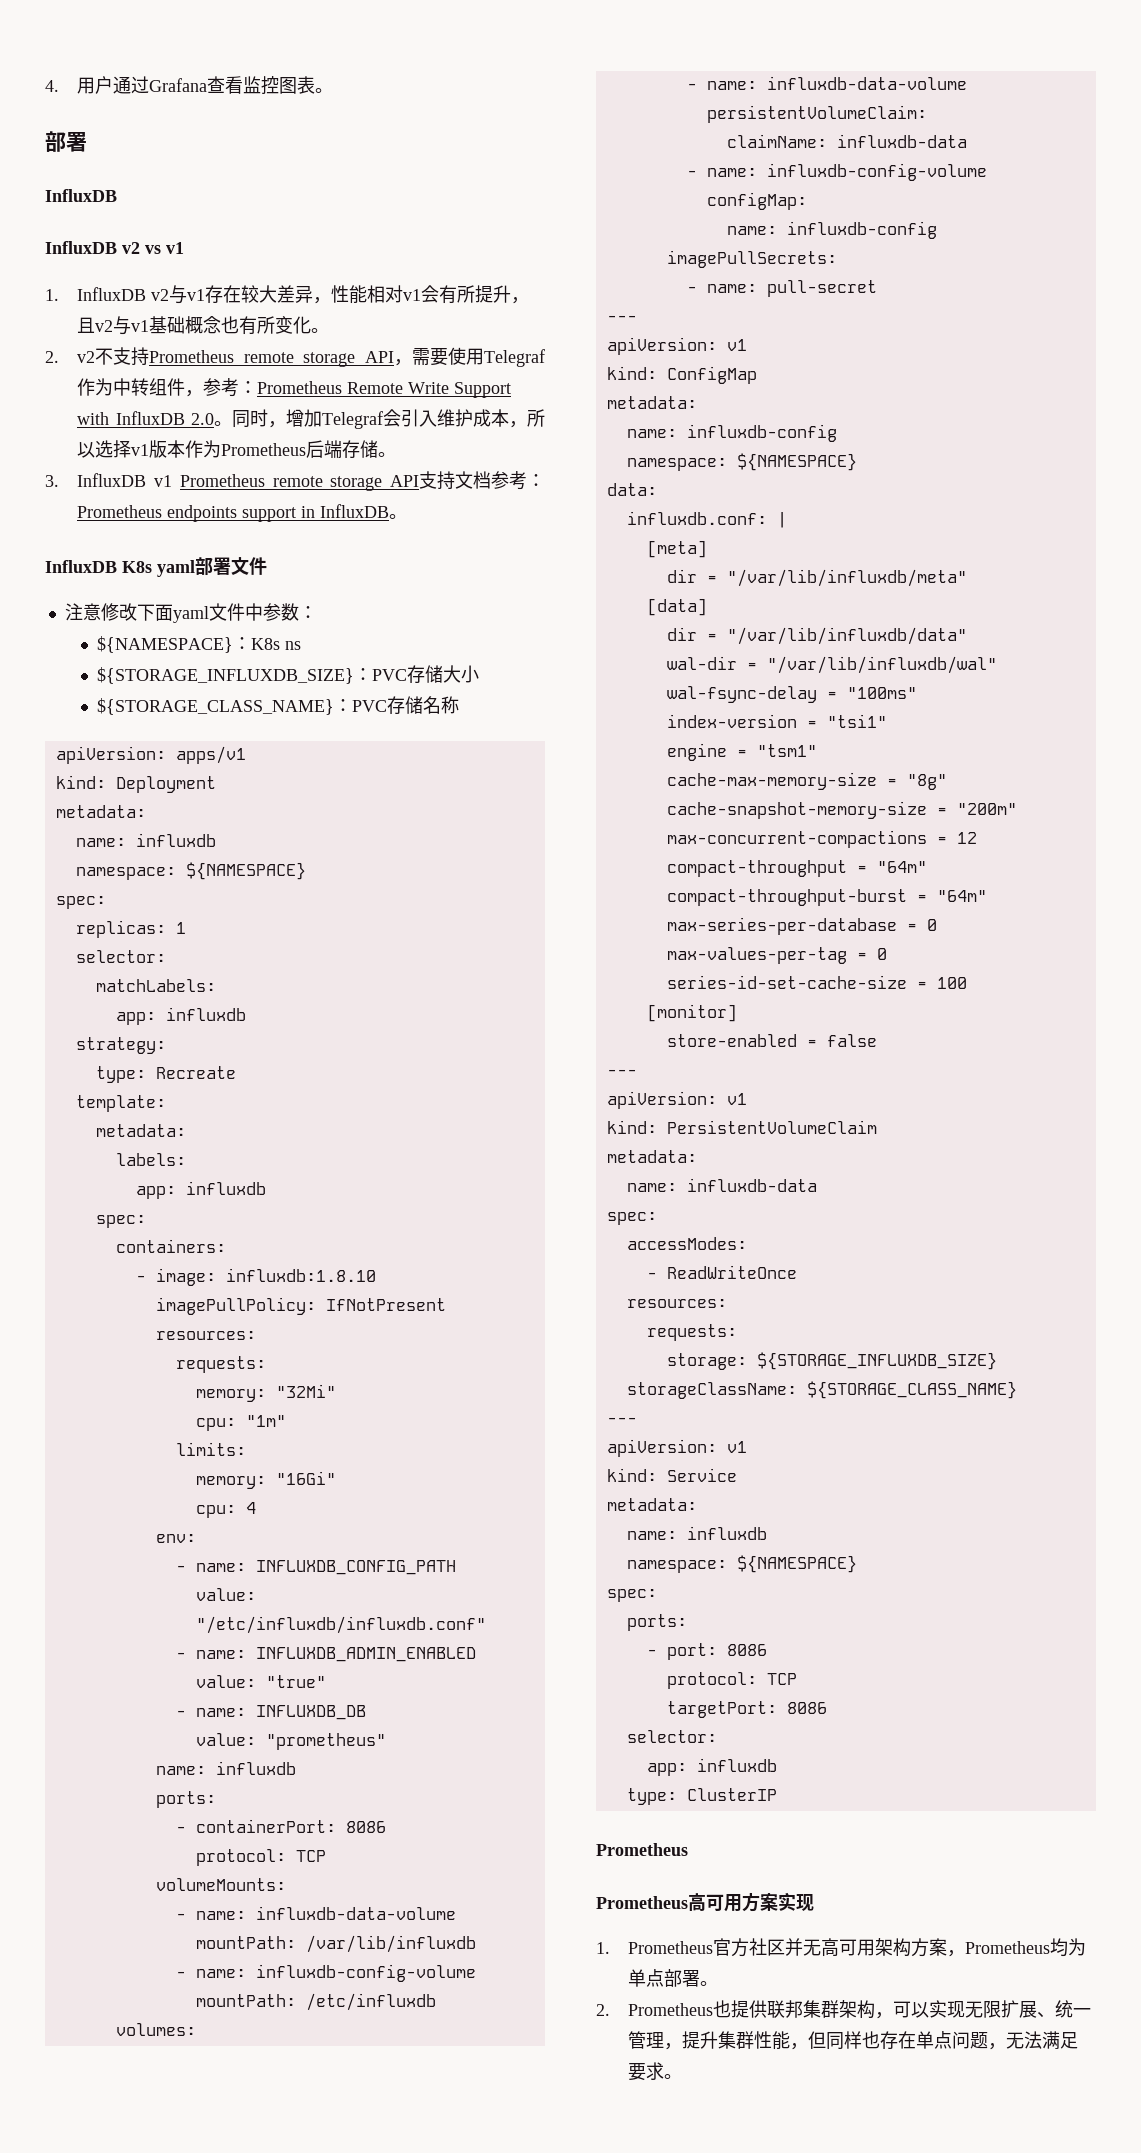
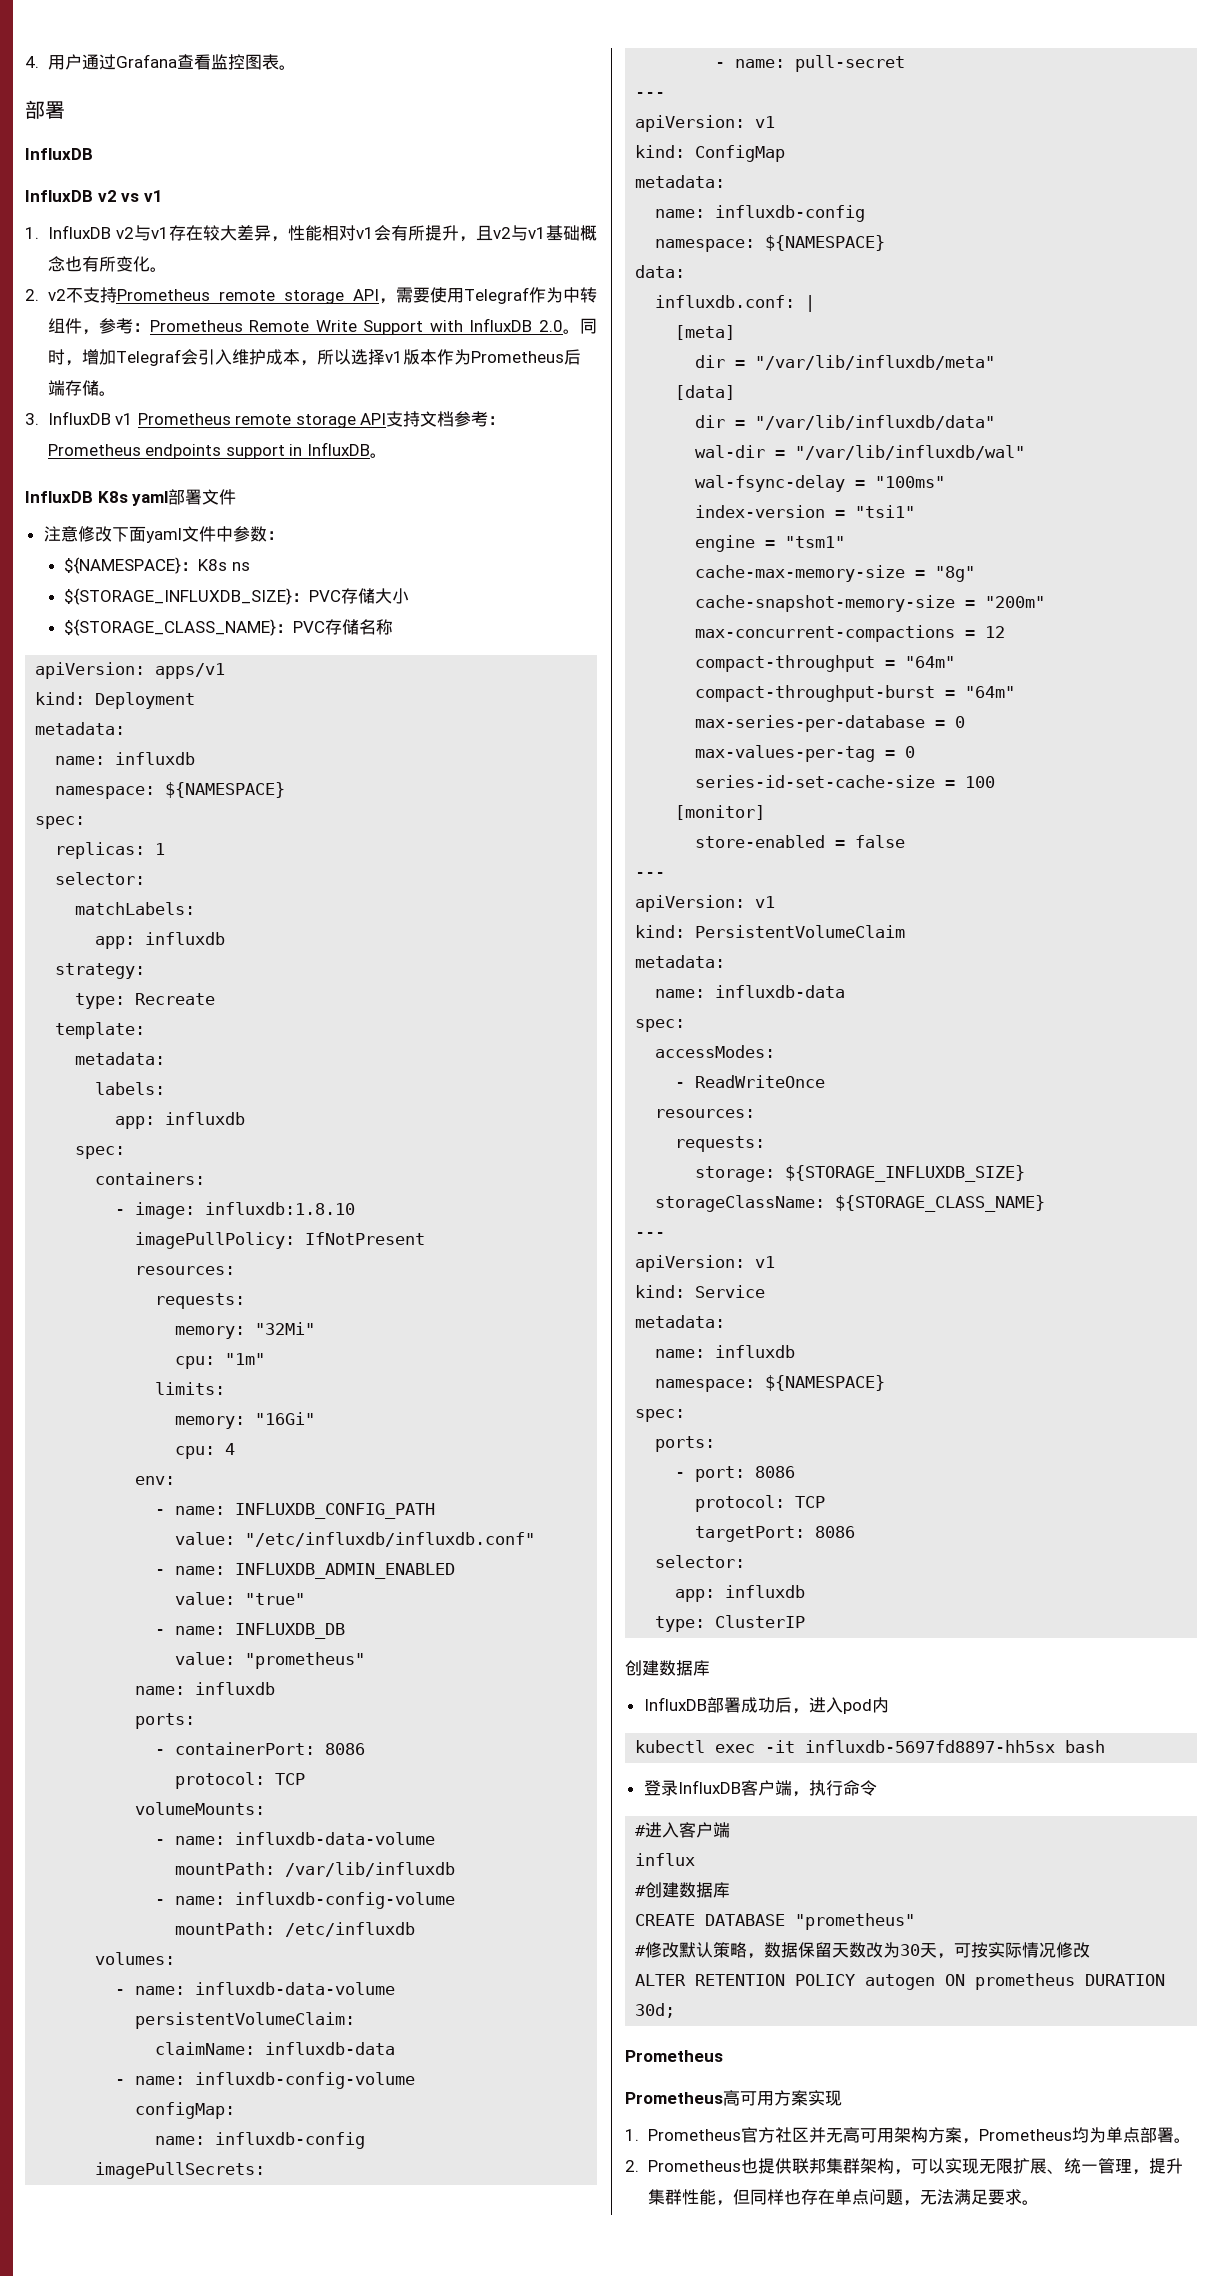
(777, 1794) none -> [625,1660,710,1676] [643,1697,889,1714] [635,1740,1106,1753] [643,1780,877,1797] [635,1822,731,1838] [635,1853,696,1866] [635,1882,731,1898] [635,1913,916,1930] [635,1942,1091,1959] [635,1973,1166,1990] [635,2003,676,2018] // 创建数据库 // InfluxDB部署成功后，进入pod内 // kubectl exec -it influxdb-5697fd8897-hh5sx bash // 登录InfluxDB客户端，执行命令 // #进入客户端 // influx // #创建数据库 // CREATE DATABASE "prometheus" // #修改默认策略，数据保留天数改为30天，可按实际情况修改 // ALTER RETENTION POLICY autogen ON prometheus DURATION 30d;

